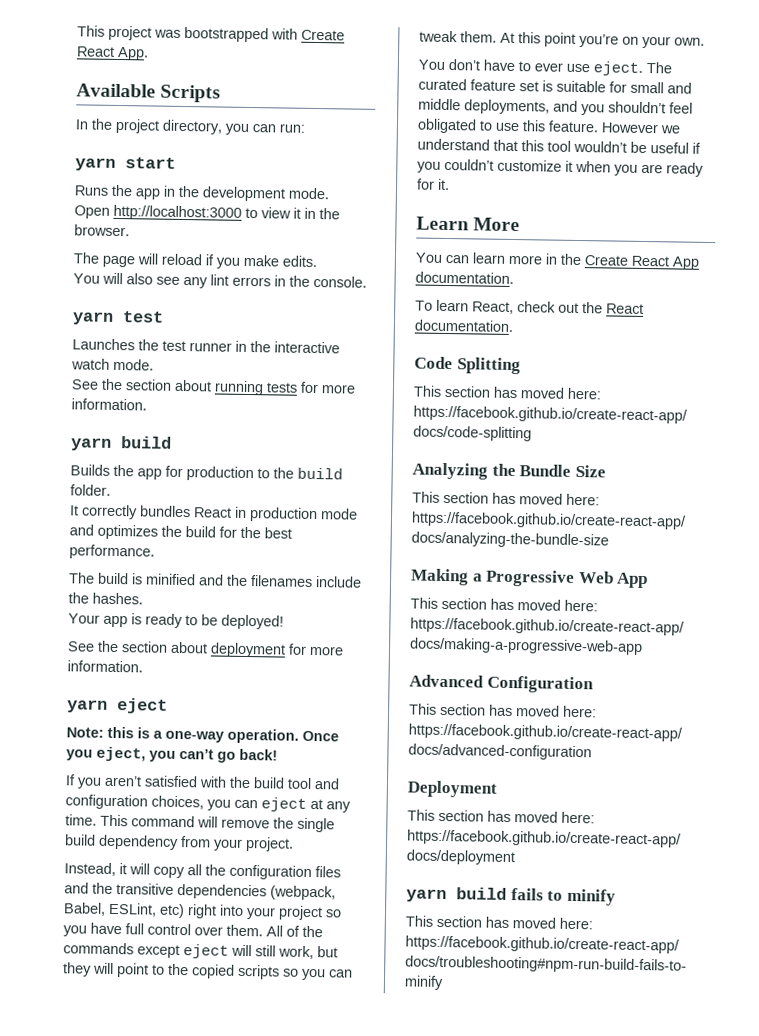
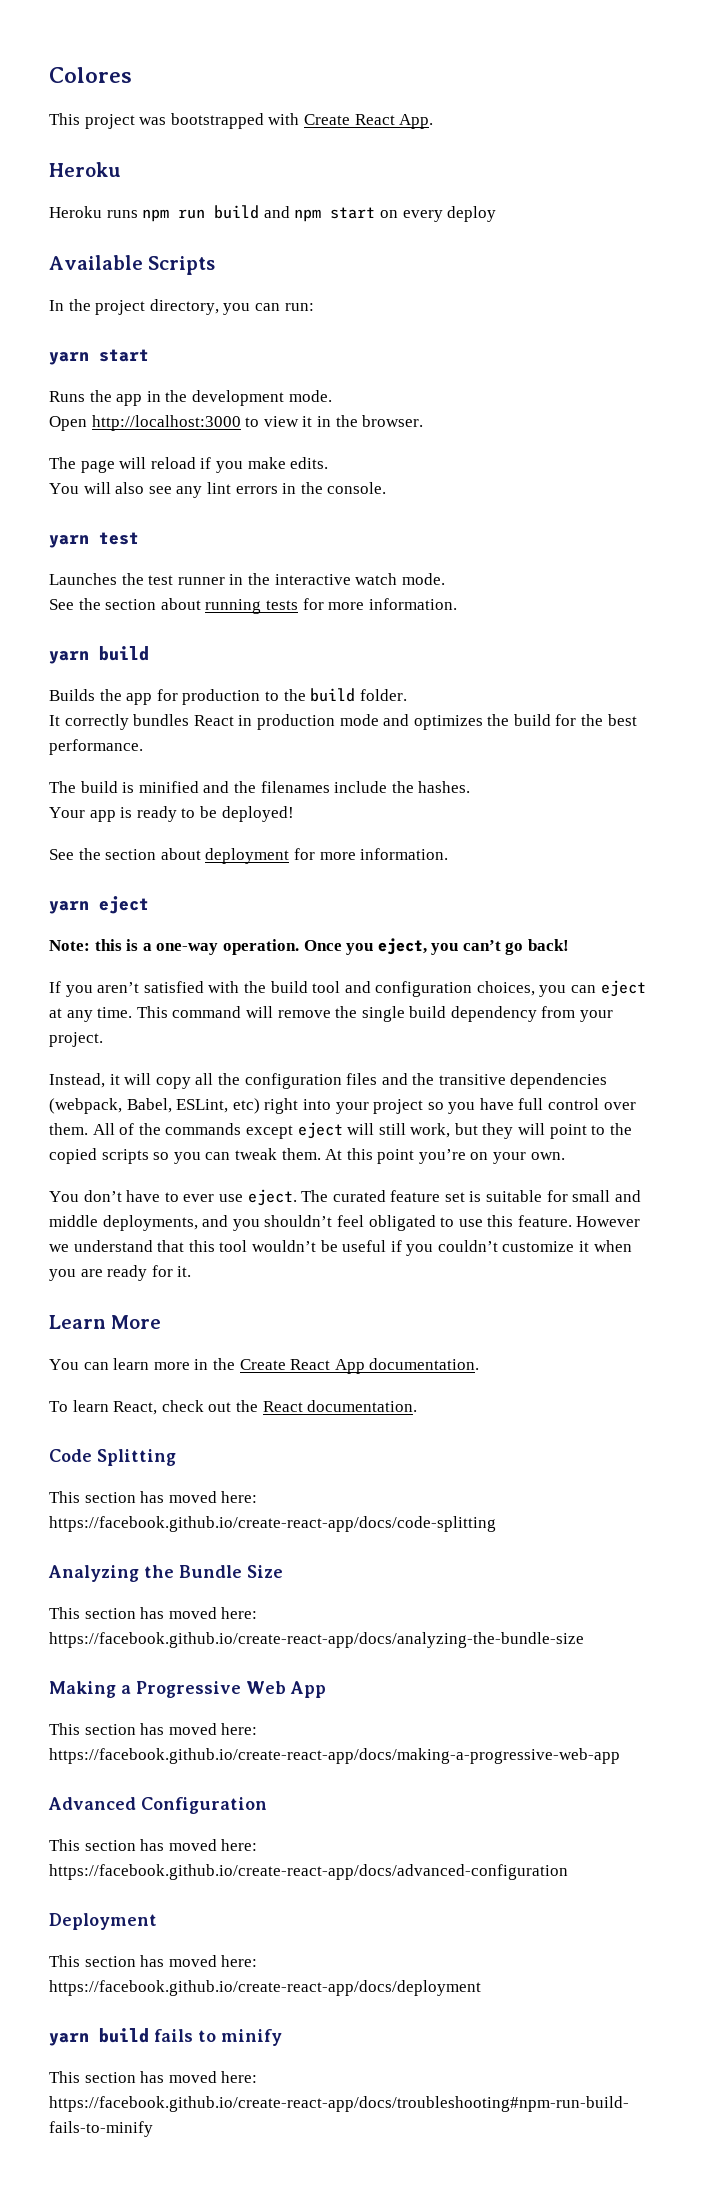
(77, 31) none -> [49,67,132,83] Colores //
(149, 53) none -> [49,162,121,177] [49,205,497,222] // Heroku // Heroku runs npm run build and npm start on every deploy

